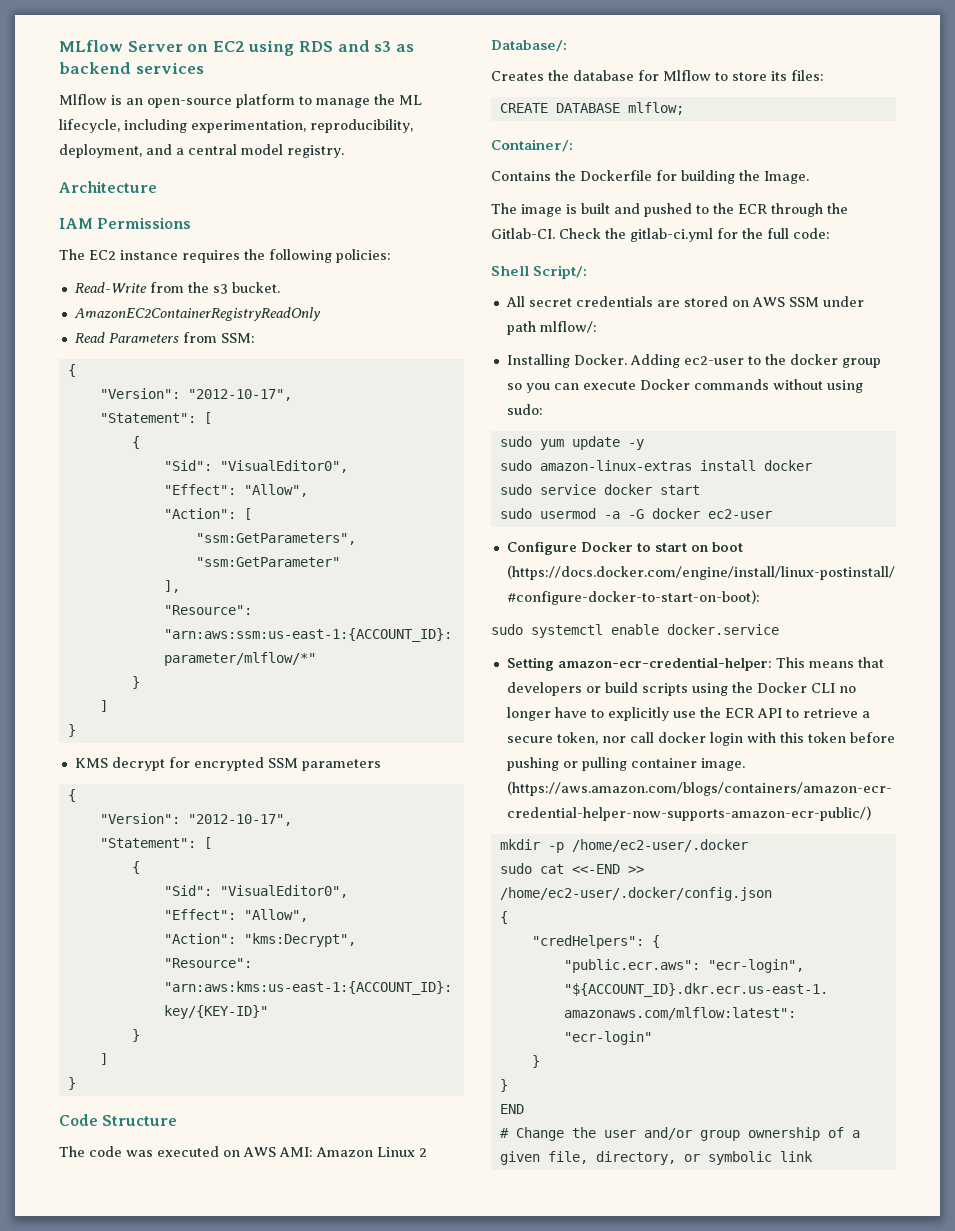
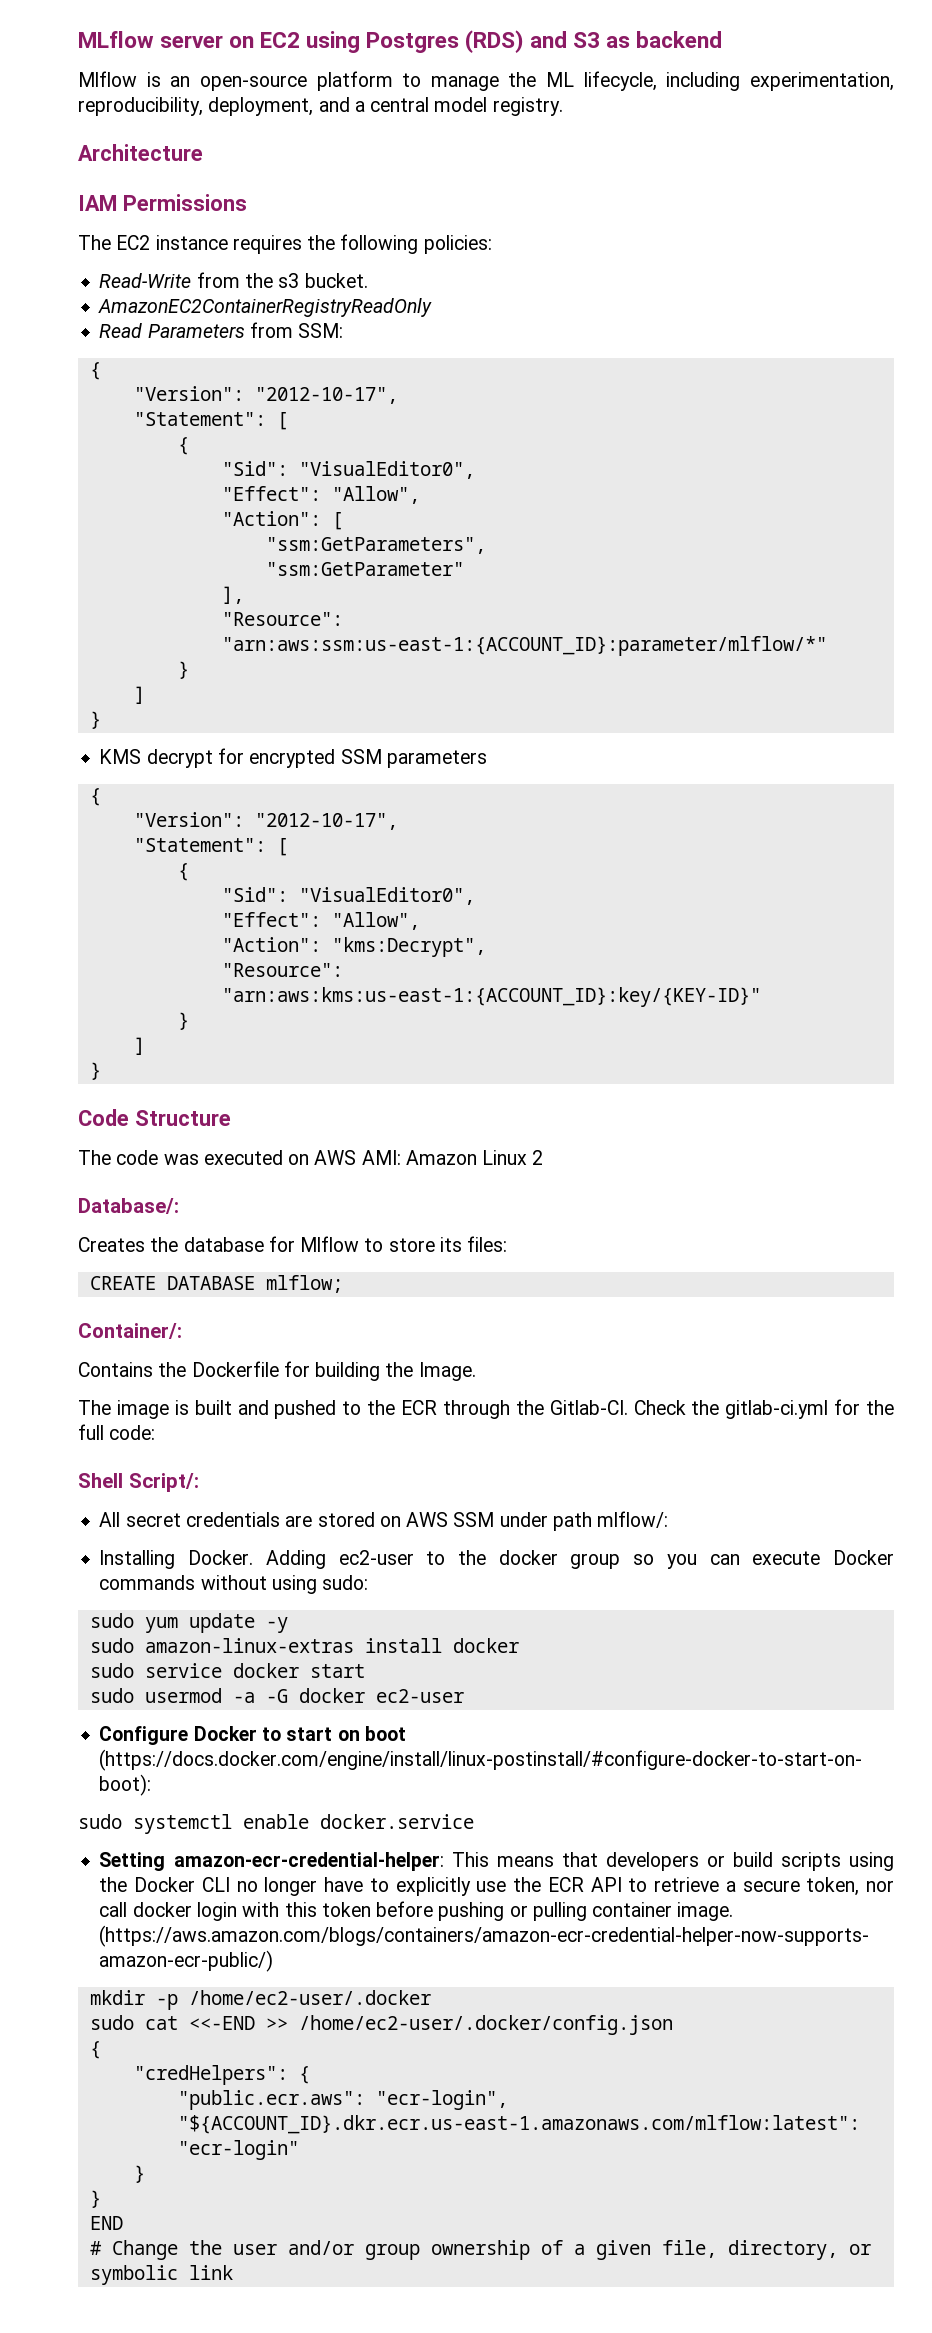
[127,41,183,52] Server -> [160,35,224,48] server
[298,40,392,52] RDS and s3 -> [366,30,600,53] Postgres (RDS) and S3
[135,62,204,74] services -> (722, 39) none

